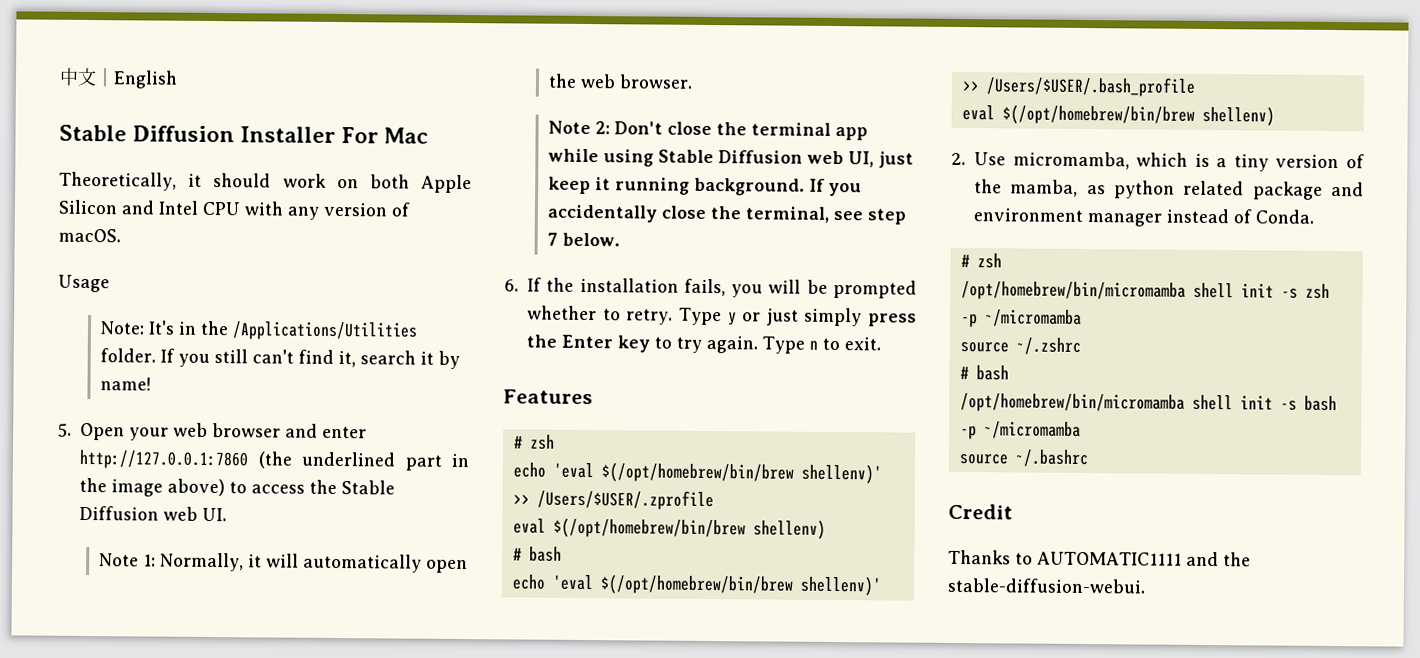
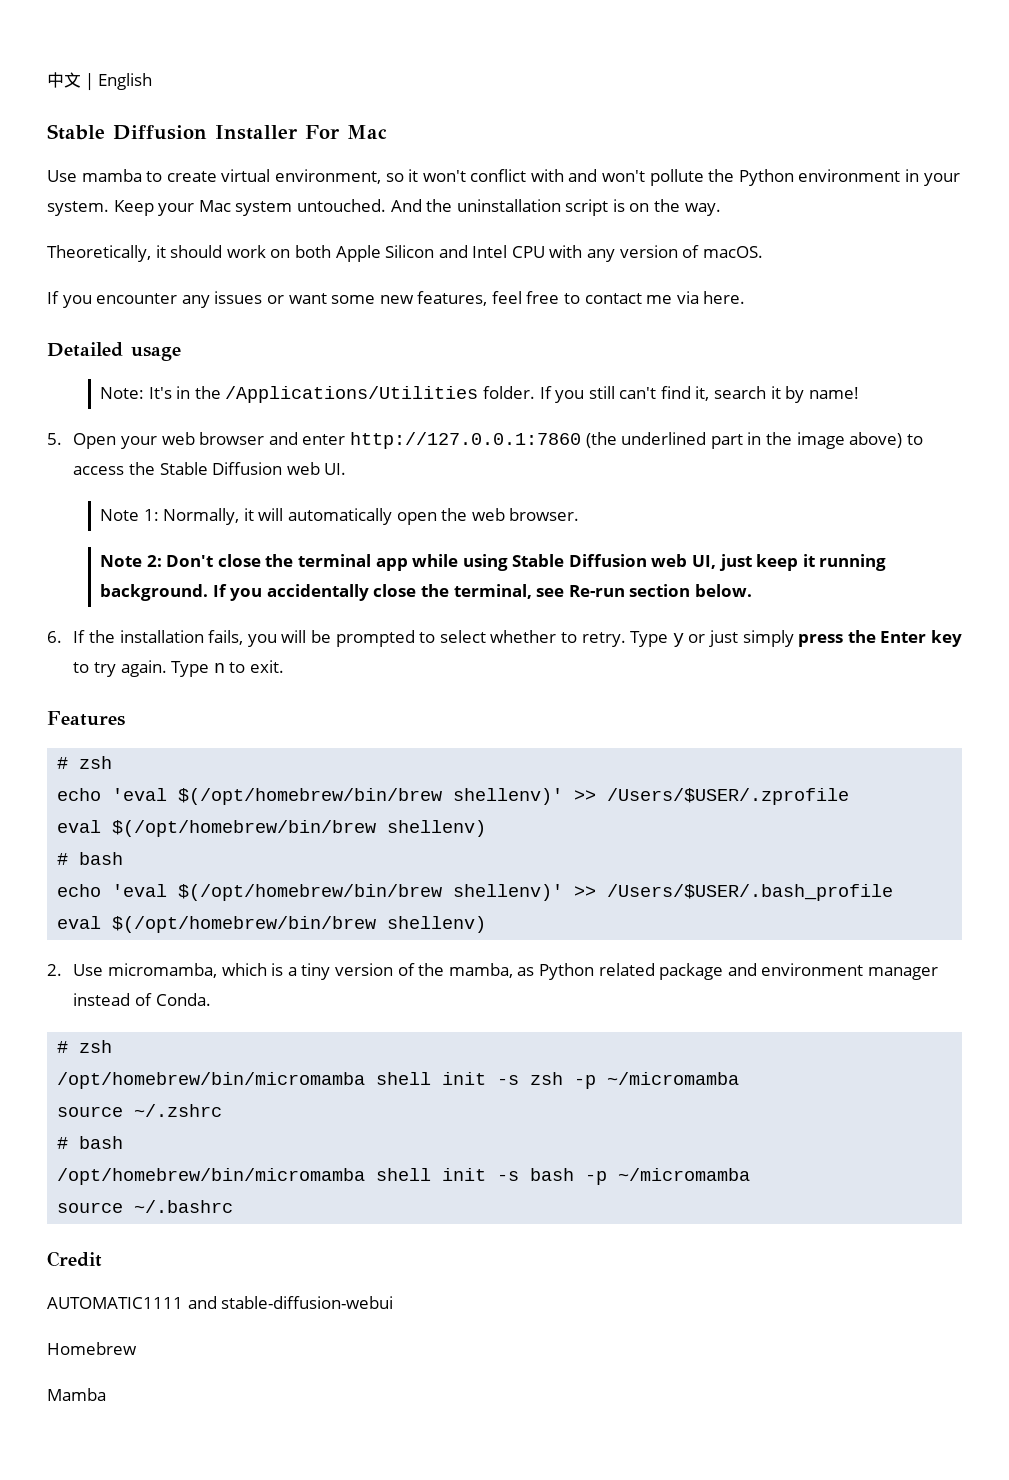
(429, 135) none -> [47,169,960,186] [47,199,721,216] // Use mamba to create virtual environment, so it won't conflict with and won't pollute the Python environment in your system. Keep your Mac system untouched. And the uninstallation script is on the way.
[58,274,110,293] Usage -> [47,291,746,308] [47,342,181,361] If you encounter any issues or want some new features, feel free to contact me via here. // Detailed usage
[866,208,906,225] [546,232,558,246] step 7 -> [568,584,691,597] Re-run section
(917, 289) none -> [419,630,486,643] to select
[1114,180,1175,199] python -> [538,963,594,980] Python
[948,549,1251,567] [947,577,1146,594] Thanks to AUTOMATIC1111 and the stable-diffusion-webui. -> [47,1296,394,1309] [47,1342,137,1355] [47,1388,106,1401] AUTOMATIC1111 and stable-diffusion-webui // Homebrew // Mamba

